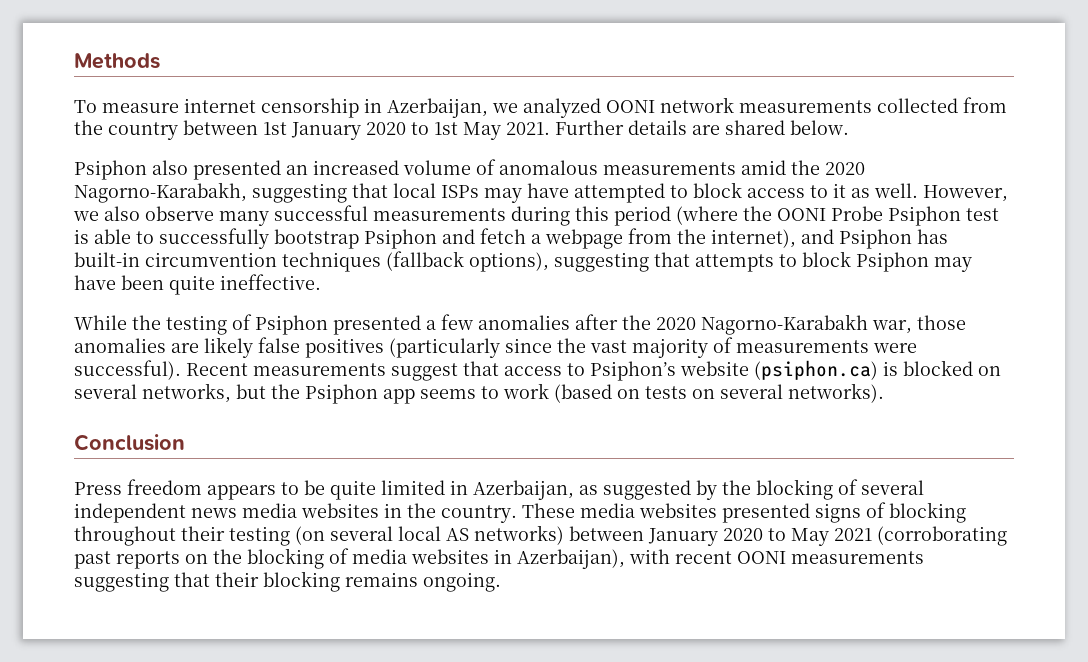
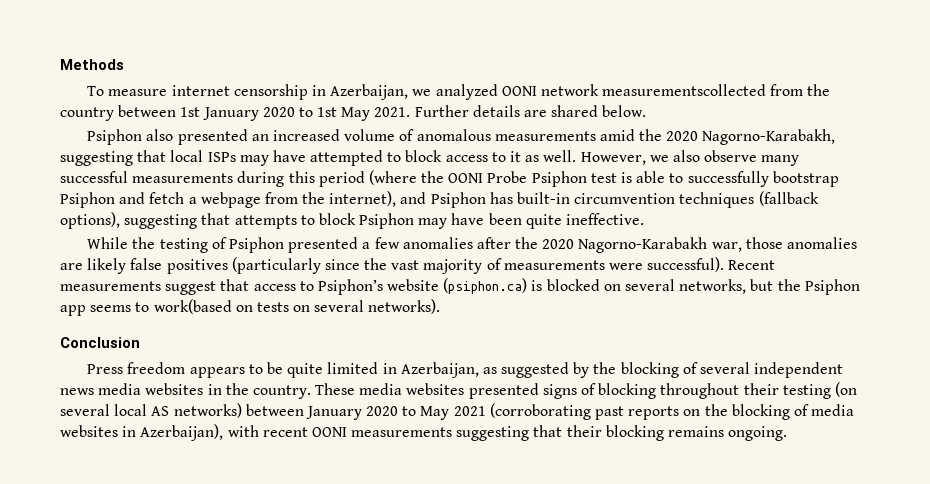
[739,98,958,113] measurements collected -> [602,84,767,96] measurementscollected
[503,383,612,403] work (based -> [153,299,232,314] work(based

